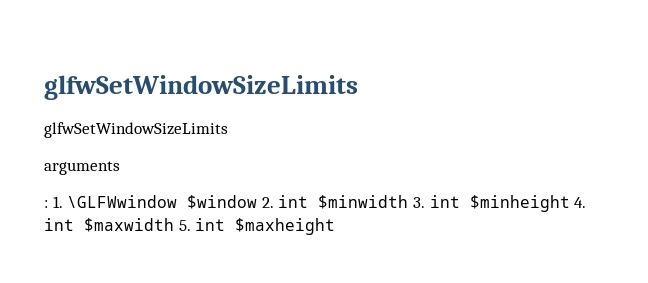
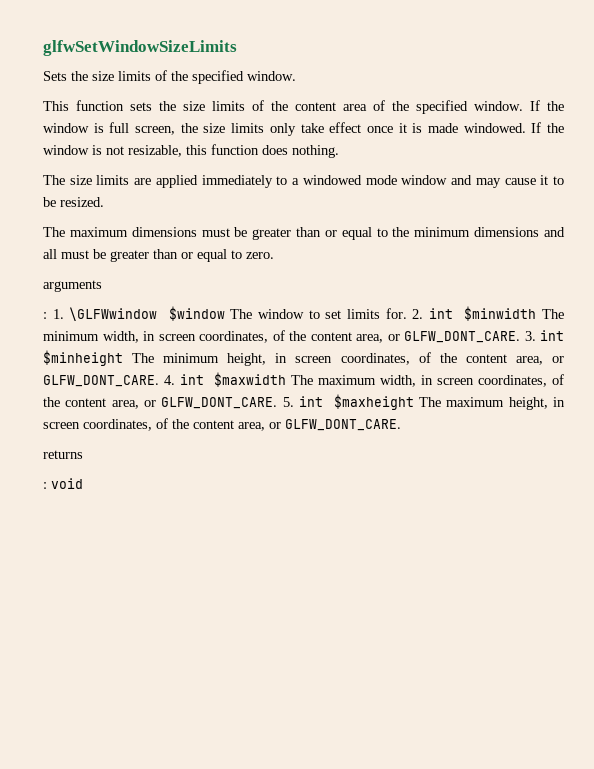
[44,75,358,100] [44,122,228,138] glfwSetWindowSizeLimits // glfwSetWindowSizeLimits -> [43,40,237,56] [43,70,296,84] [43,100,564,114] [43,122,564,136] [43,144,339,158] [43,175,564,188] [43,197,104,207] [43,227,566,240] [43,249,274,262] glfwSetWindowSizeLimits // Sets the size limits of the specified window. // This function sets the size limits of the content area of the specified window. If the window is full screen, the size limits only take effect once it is made windowed. If the window is not resizable, this function does nothing. // The size limits are applied immediately to a windowed mode window and may cause it to be resized. // The maximum dimensions must be greater than or equal to the minimum dimensions and all must be greater than or equal to zero.
[261,195,587,212] [44,218,336,235] 2. int $minwidth 3. int $minheight 4. int $maxwidth 5. int $maxheight -> [230,306,565,321] [43,330,564,343] [43,350,564,366] [43,372,564,387] [43,394,565,410] [43,418,401,431] [43,450,83,459] [43,478,83,489] The window to set limits for. 2. int $minwidth The minimum width, in screen coordinates, of the content area, or GLFW_DONT_CARE. 3. int $minheight The minimum height, in screen coordinates, of the content area, or GLFW_DONT_CARE. 4. int $maxwidth The maximum width, in screen coordinates, of the content area, or GLFW_DONT_CARE. 5. int $maxheight The maximum height, in screen coordinates, of the content area, or GLFW_DONT_CARE. // returns // : void

